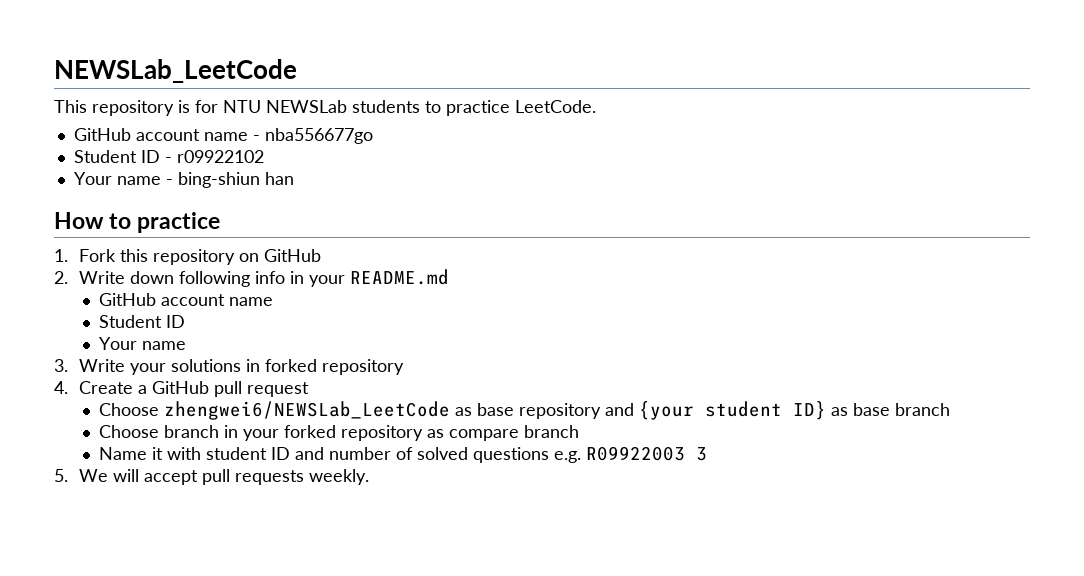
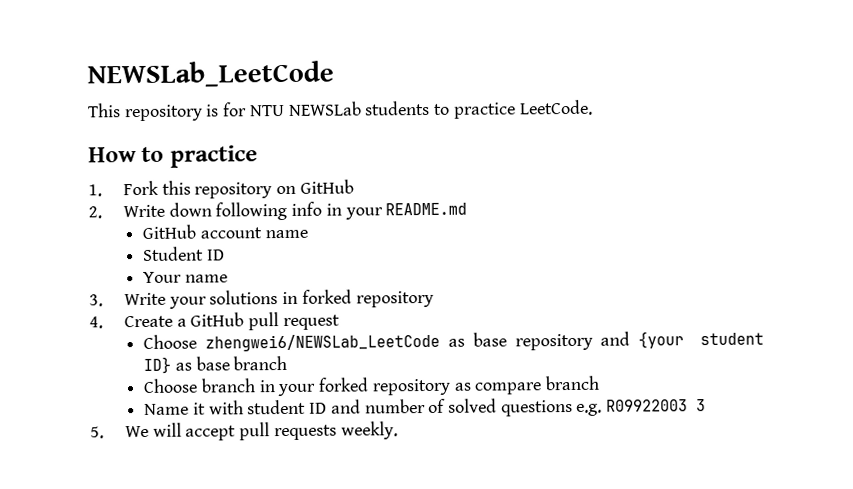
[73,128,373,144] [73,150,264,163] [73,172,294,188] // GitHub account name - nba556677go // Student ID - r09922102 // Your name - bing-shiun han -> (593, 107) none

